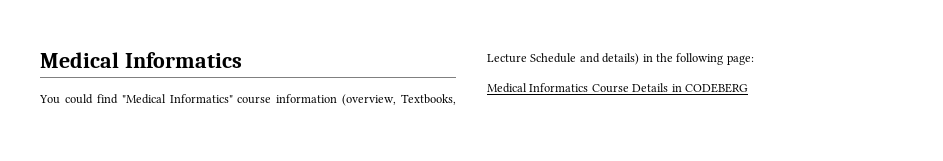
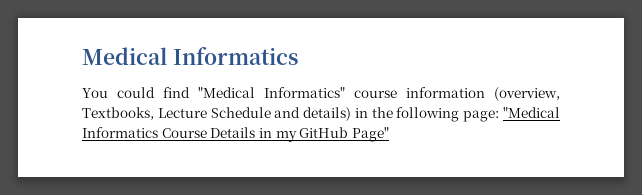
[487,83,527,93] // Medical -> [502,107,560,118] "Medical
[684,83,748,93] CODEBERG -> [275,127,389,142] my GitHub Page"

